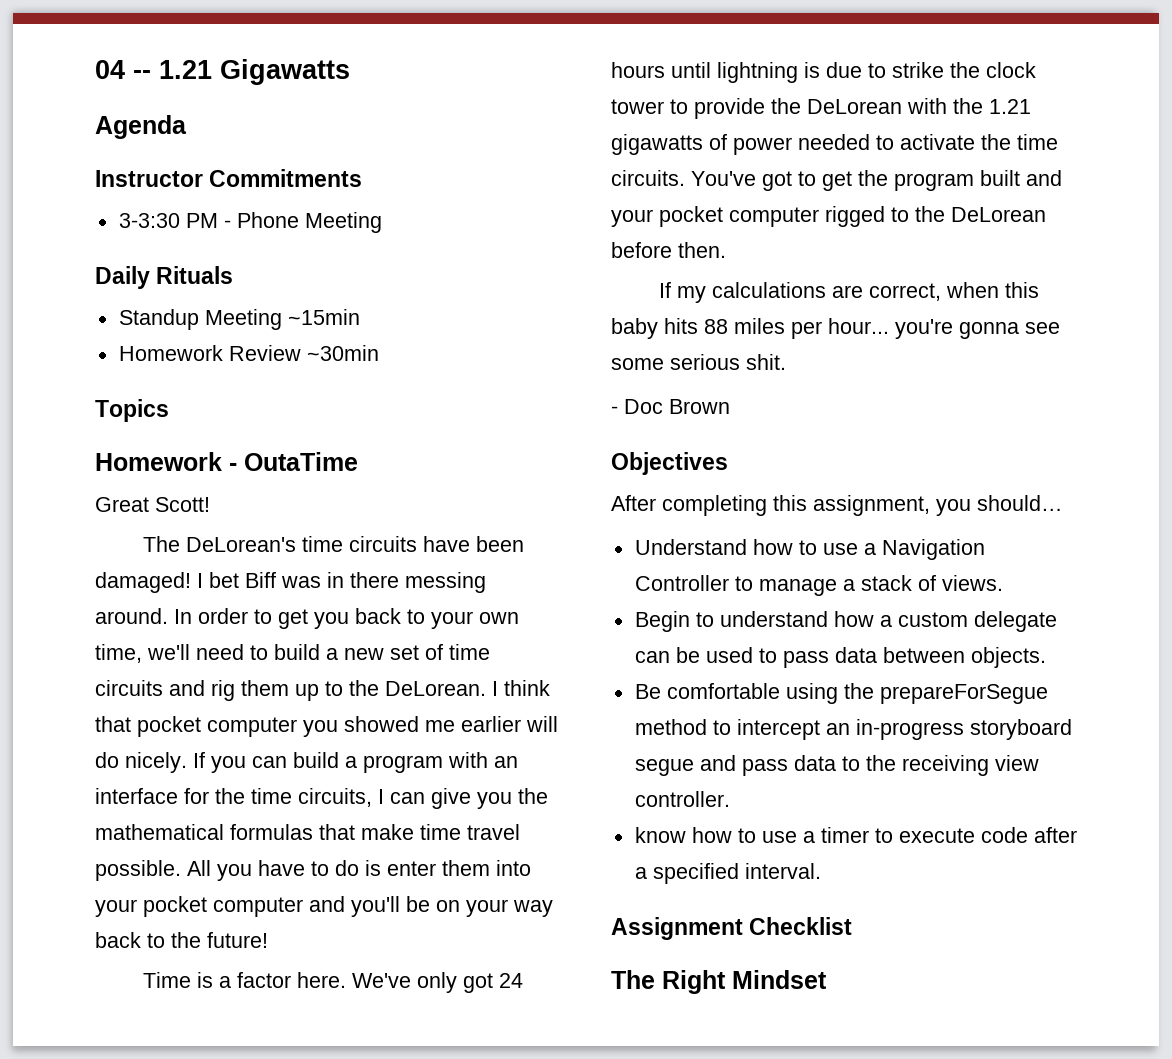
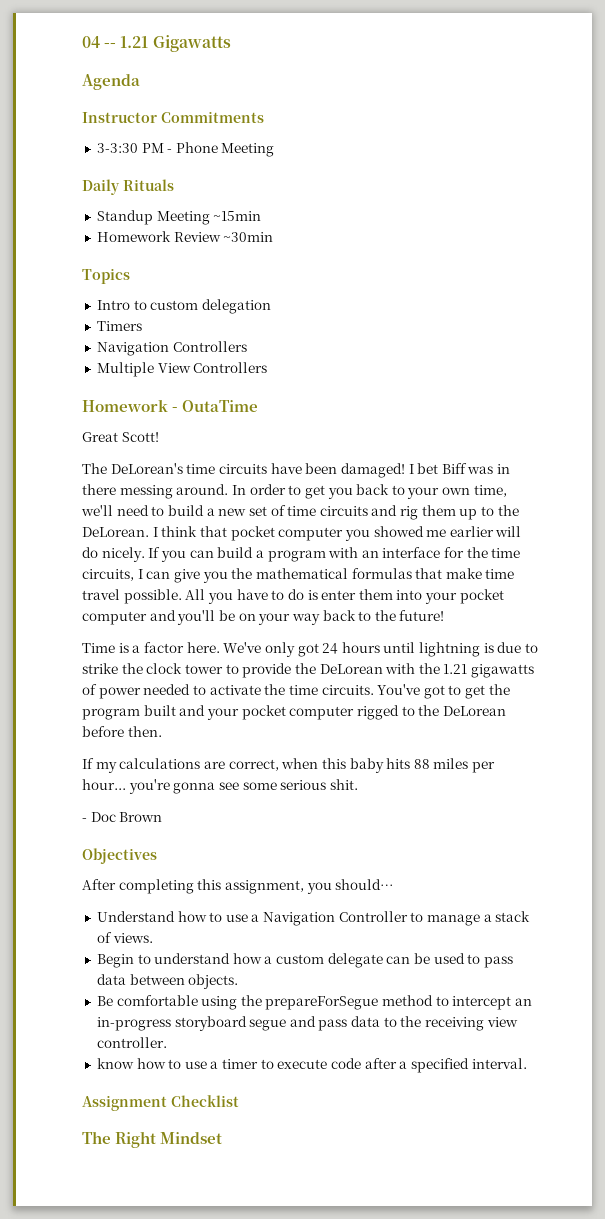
(169, 410) none -> [96,299,271,314] [96,321,142,331] [96,341,247,356] [96,362,268,377] // Intro to custom delegation // Timers // Navigation Controllers // Multiple View Controllers

